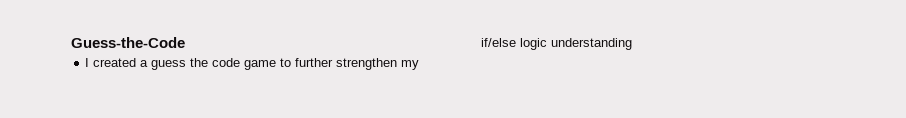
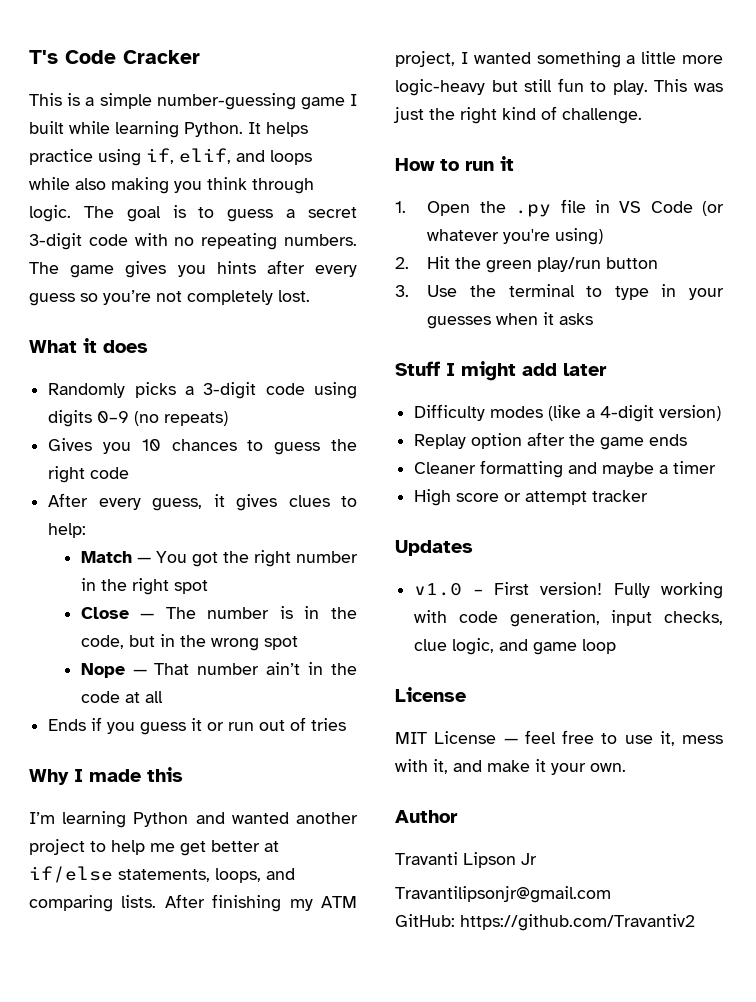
[71,37,185,48] [85,58,149,67] Guess-the-Code // I created a -> [29,50,200,64] [29,93,358,110] [29,121,308,138] [29,148,312,166] [29,177,314,194] [29,205,357,222] [29,233,357,250] [29,260,357,278] [29,290,310,306] [29,338,148,353] [48,382,357,399] [48,410,229,427] [48,438,264,454] T's Code Cracker // This is a simple number-guessing game I built while learning Python. It helps practice using if, elif, and loops while also making you think through logic. The goal is to guess a secret 3-digit code with no repeating numbers. The game gives you hints after every guess so you’re not completely lost. // What it does // Randomly picks a 3-digit code using digits 0–9 (no repeats) // Gives you 10 chances to
[212,58,420,70] [481,38,633,50] code game to further strengthen my if/else logic understanding -> [48,466,130,483] [48,493,357,511] [48,523,87,538] [80,550,358,567] [80,578,208,595] [80,606,357,619] [80,634,298,651] [80,662,357,678] [80,691,163,703] [48,717,347,735] [29,767,183,785] [29,811,358,828] [29,839,279,856] [29,866,295,883] [29,894,357,912] [395,51,723,68] [395,78,723,96] [393,106,642,124] [395,156,514,171] [395,199,724,217] [427,228,604,245] [395,256,659,273] [395,284,724,300] [427,312,594,329] [395,361,607,381] [414,404,722,422] [414,432,688,450] [414,460,717,478] [414,489,649,506] [395,540,473,556] [414,582,723,599] [414,610,723,627] [414,638,617,655] [395,687,466,702] [395,730,723,746] [395,759,626,775] [395,810,458,823] [395,852,537,868] [395,886,611,903] [395,914,695,931] right code // After every guess, it gives clues to help: // Match — You got the right number in the right spot // Close — The number is in the code, but in the wrong spot // Nope — That number ain’t in the code at all // Ends if you guess it or run out of tries // Why I made this // I’m learning Python and wanted another project to help me get better at if/else statements, loops, and comparing lists. After finishing my ATM project, I wanted something a little more logic-heavy but still fun to play. This was just the right kind of challenge. // How to run it // 1. Open the .py file in VS Code (or whatever you're using) // 2. Hit the green play/run button // 3. Use the terminal to type in your guesses when it asks // Stuff I might add later // Difficulty modes (like a 4-digit version) // Replay option after the game ends // Cleaner formatting and maybe a timer // High score or attempt tracker // Updates // v1.0 – First version! Fully working with code generation, input checks, clue logic, and game loop // License // MIT License — feel free to use it, mess with it, and make it your own. // Author // Travanti Lipson Jr // Travantilipsonjr@gmail.com // GitHub: https://github.com/Travantiv2

